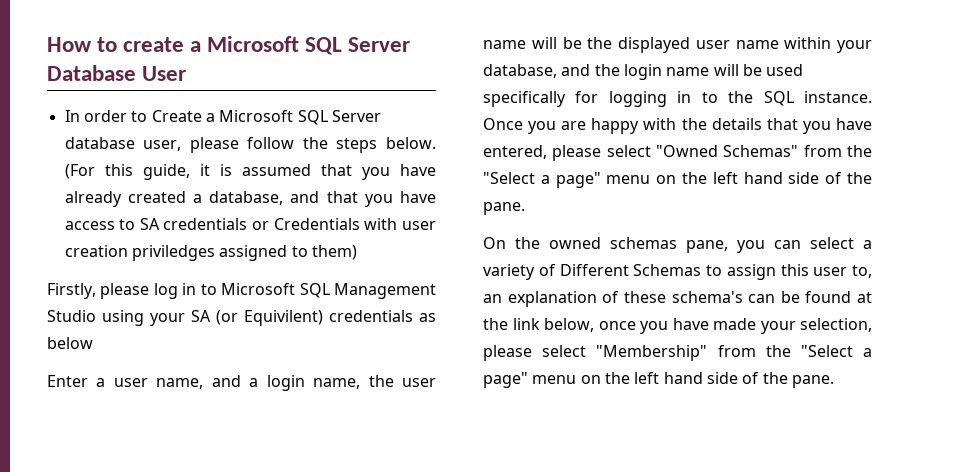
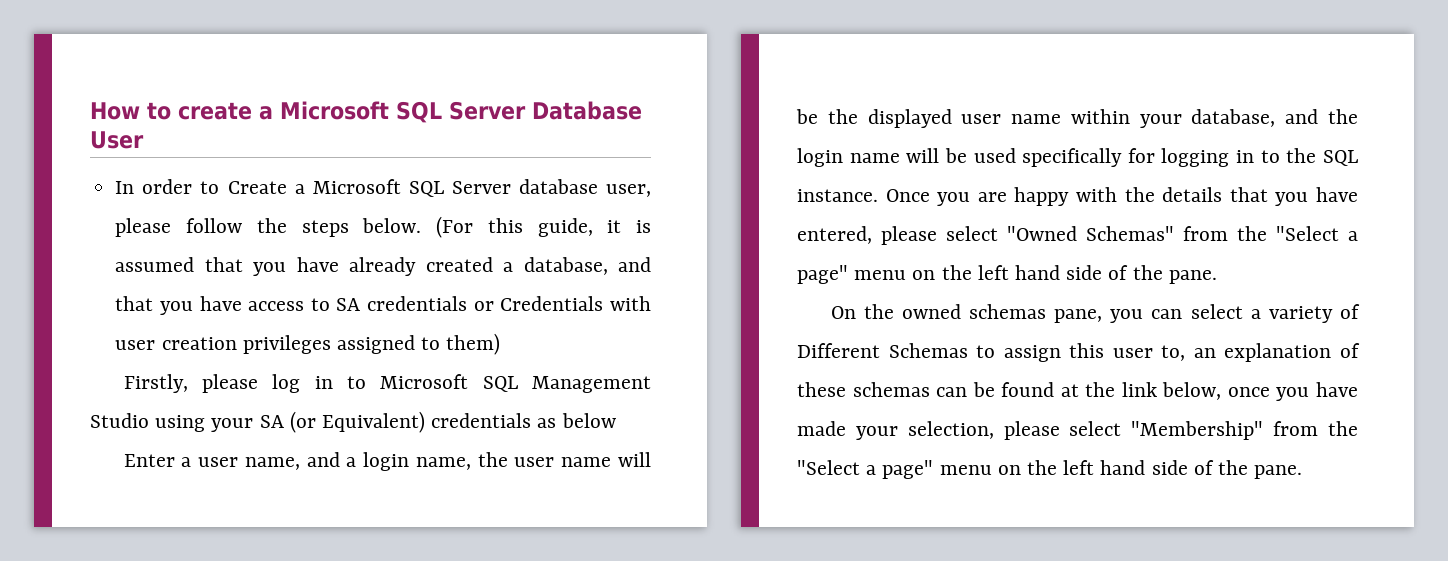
[131,245,215,261] priviledges -> [242,335,331,354] privileges
[244,310,323,326] Equivilent) -> [322,411,426,433] Equivalent)
[671,291,743,303] schema's -> [852,382,930,397] schemas

